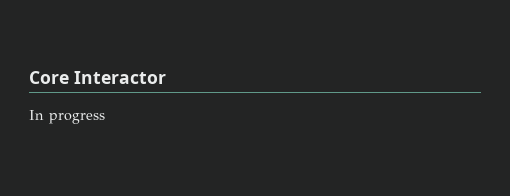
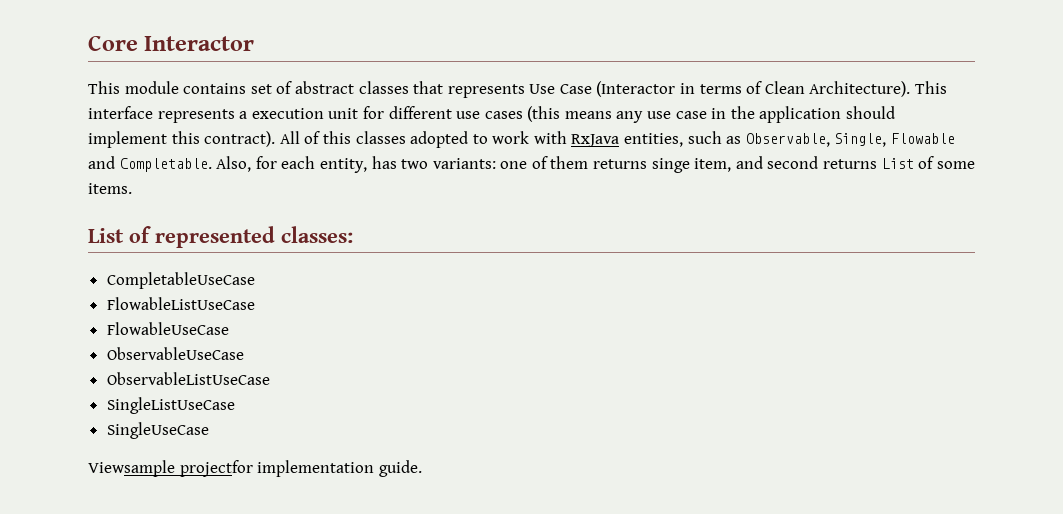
[29,110,105,124] In progress -> [88,81,948,98] [88,106,896,123] [88,131,956,148] [88,156,975,173] [88,183,132,194] [88,226,353,248] [106,272,255,289] [106,297,255,310] [106,322,229,335] [106,347,244,360] [106,372,270,385] [106,397,235,414] [106,422,209,439] [88,460,422,477] This module contains set of abstract classes that represents Use Case (Interactor in terms of Clean Architecture). This interface represents a execution unit for different use cases (this means any use case in the application should implement this contract). All of this classes adopted to work with RxJava entities, such as Observable, Single, Flowable and Completable. Also, for each entity, has two variants: one of them returns singe item, and second returns List of some items. // List of represented classes: // CompletableUseCase // FlowableListUseCase // FlowableUseCase // ObservableUseCase // ObservableListUseCase // SingleListUseCase // SingleUseCase // Viewsample projectfor implementation guide.

